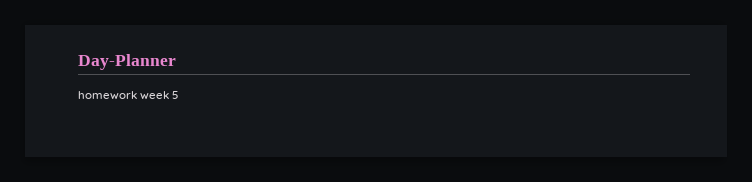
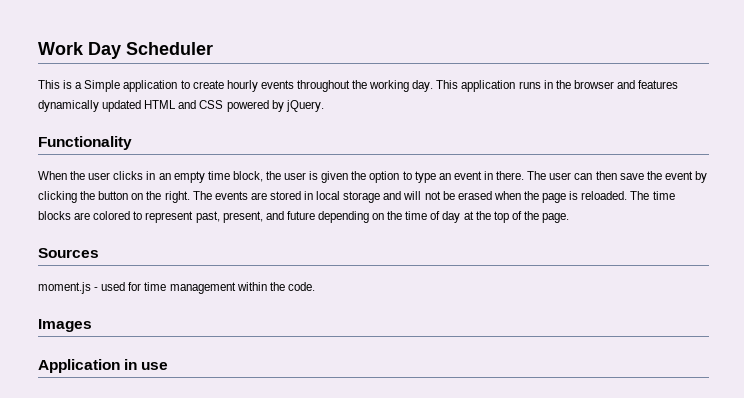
[78,54,176,70] [78,91,180,100] Day-Planner // homework week 5 -> [38,42,213,59] [38,80,679,92] [38,100,324,112] [38,136,132,150] [38,171,707,183] [38,191,675,203] [38,211,570,223] [38,248,99,258] [38,282,315,294] [38,319,92,332] [38,359,169,373] Work Day Scheduler // This is a Simple application to create hourly events throughout the working day. This application runs in the browser and features dynamically updated HTML and CSS powered by jQuery. // Functionality // When the user clicks in an empty time block, the user is given the option to type an event in there. The user can then save the event by clicking the button on the right. The events are stored in local storage and will not be erased when the page is reloaded. The time blocks are colored to represent past, present, and future depending on the time of day at the top of the page. // Sources // moment.js - used for time management within the code. // Images // Application in use

